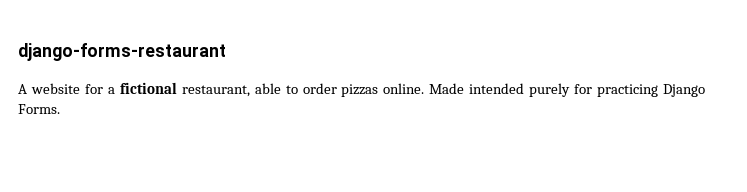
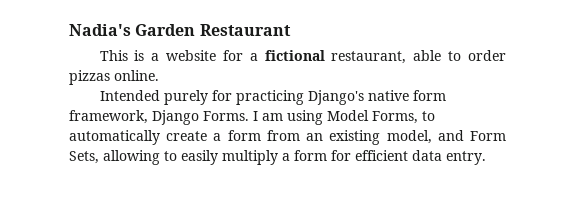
[18,43,226,61] [18,84,27,94] django-forms-restaurant // A -> [69,24,291,36] [99,50,160,61] Nadia's Garden Restaurant // This is a
[429,83,525,94] Made intended -> [99,90,160,101] // Intended
[663,84,705,97] [18,104,60,114] Django Forms. -> [307,90,446,105] [69,110,435,125] [69,130,507,145] [69,150,486,165] Django's native form framework, Django Forms. I am using Model Forms, to automatically create a form from an existing model, and Form Sets, allowing to easily multiply a form for efficient data entry.

